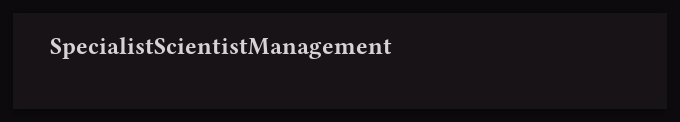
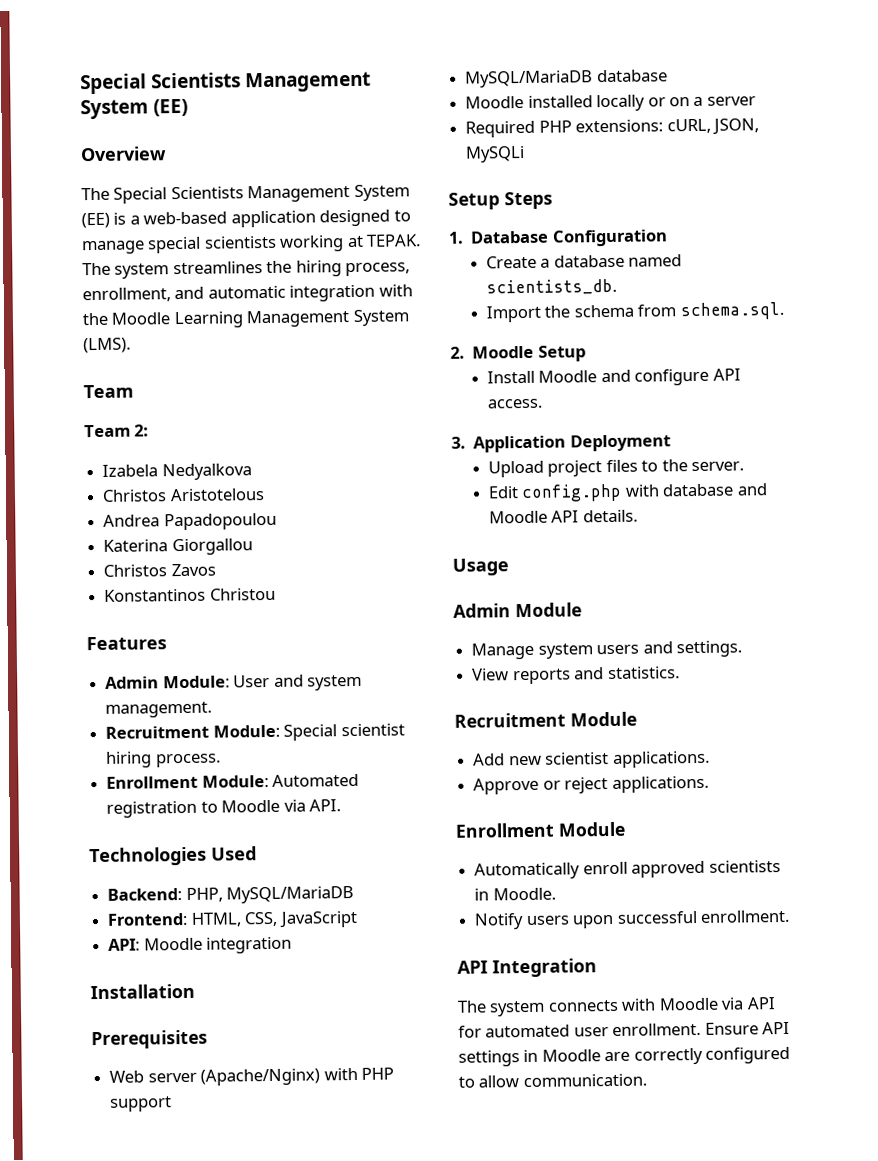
[50,37,392,59] SpecialistScientistManagement -> [80,71,372,95] [80,98,189,120] [80,146,167,162] [81,184,410,204] [81,209,411,229] [82,234,422,255] [82,260,411,279] [82,284,413,303] [82,309,410,329] [83,337,131,354] [83,384,134,399] [84,424,150,438] [102,463,252,481] [102,488,265,502] [103,512,277,531] [103,538,253,556] [103,563,216,577] [104,587,276,602] [86,636,167,651] [105,674,362,691] [105,701,213,718] [105,723,405,741] [105,751,221,768] [106,773,360,789] [106,799,341,818] [89,846,257,867] [107,886,355,904] [107,910,358,928] [108,936,293,954] [90,983,195,1000] [91,1029,208,1050] [109,1067,394,1086] [110,1096,173,1112] [465,69,668,88] [465,94,756,112] [465,118,759,138] [465,145,526,163] [448,191,553,210] [448,229,668,247] [485,254,683,269] [485,278,617,296] [485,301,784,323] [450,345,586,362] [486,368,741,386] [486,398,542,409] [451,434,671,453] [487,459,745,478] [487,483,768,503] [488,509,638,524] [452,558,509,576] [453,602,582,618] [471,640,742,660] [472,666,680,685] [454,711,637,728] [473,750,710,768] [473,775,709,795] [455,821,625,838] [474,860,781,880] [474,887,556,901] [474,909,790,930] [457,958,597,978] [457,997,776,1017] [458,1021,791,1038] [458,1046,791,1067] [458,1073,647,1088] Special Scientists Management System (ΕΕ) // Overview // The Special Scientists Management System (ΕΕ) is a web-based application designed to manage special scientists working at TEPAK. The system streamlines the hiring process, enrollment, and automatic integration with the Moodle Learning Management System (LMS). // Team // Team 2: // Izabela Nedyalkova // Christos Aristotelous // Andrea Papadopoulou // Katerina Giorgallou // Christos Zavos // Konstantinos Christou // Features // Admin Module: User and system management. // Recruitment Module: Special scientist hiring process. // Enrollment Module: Automated registration to Moodle via API. // Technologies Used // Backend: PHP, MySQL/MariaDB // Frontend: HTML, CSS, JavaScript // API: Moodle integration // Installation // Prerequisites // Web server (Apache/Nginx) with PHP support // MySQL/MariaDB database // Moodle installed locally or on a server // Required PHP extensions: cURL, JSON, MySQLi // Setup Steps // 1. Database Configuration // Create a database named scientists_db. // Import the schema from schema.sql. // 2. Moodle Setup // Install Moodle and configure API access. // 3. Application Deployment // Upload project files to the server. // Edit config.php with database and Moodle API details. // Usage // Admin Module // Manage system users and settings. // View reports and statistics. // Recruitment Module // Add new scientist applications. // Approve or reject applications. // Enrollment Module // Automatically enroll approved scientists in Moodle. // Notify users upon successful enrollment. // API Integration // The system connects with Moodle via API for automated user enrollment. Ensure API settings in Moodle are correctly configured to allow communication.

